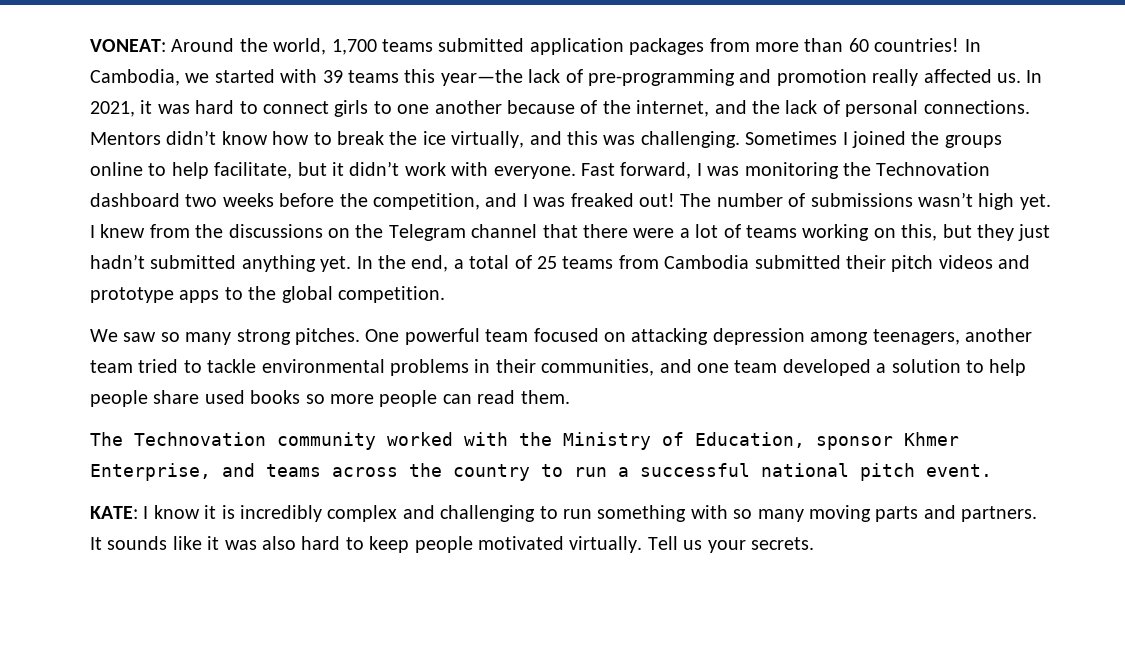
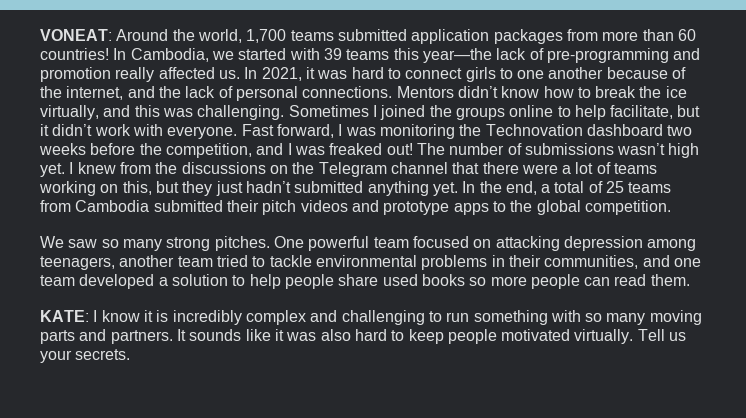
[90,432,959,450] [90,463,992,481] // The Technovation community worked with the Ministry of Education, sponsor Khmer Enterprise, and teams across the country to run a successful national pitch event. -> (690, 280) none

